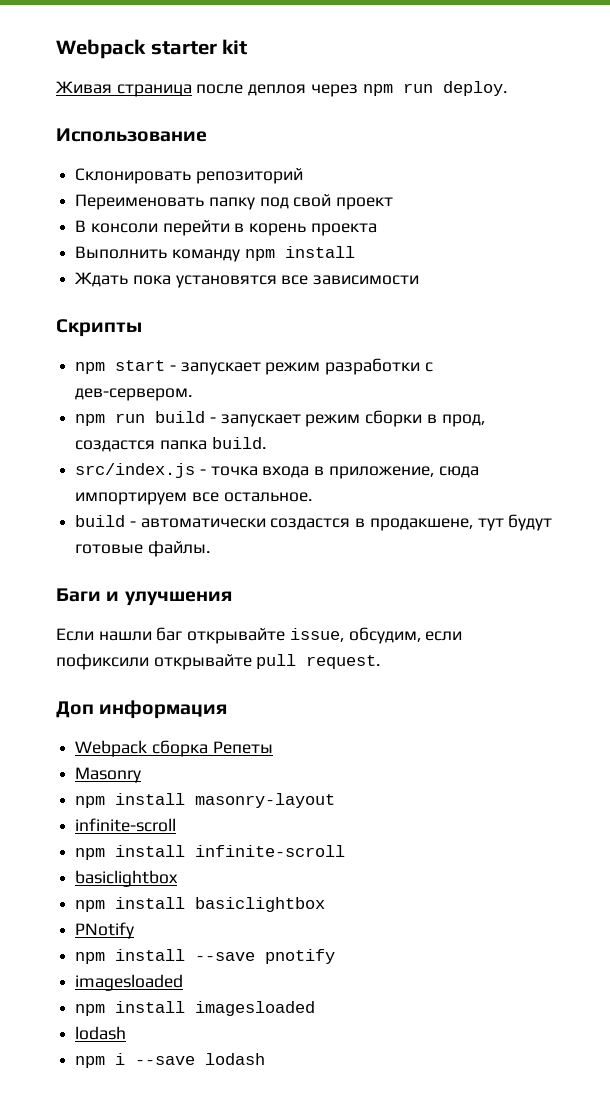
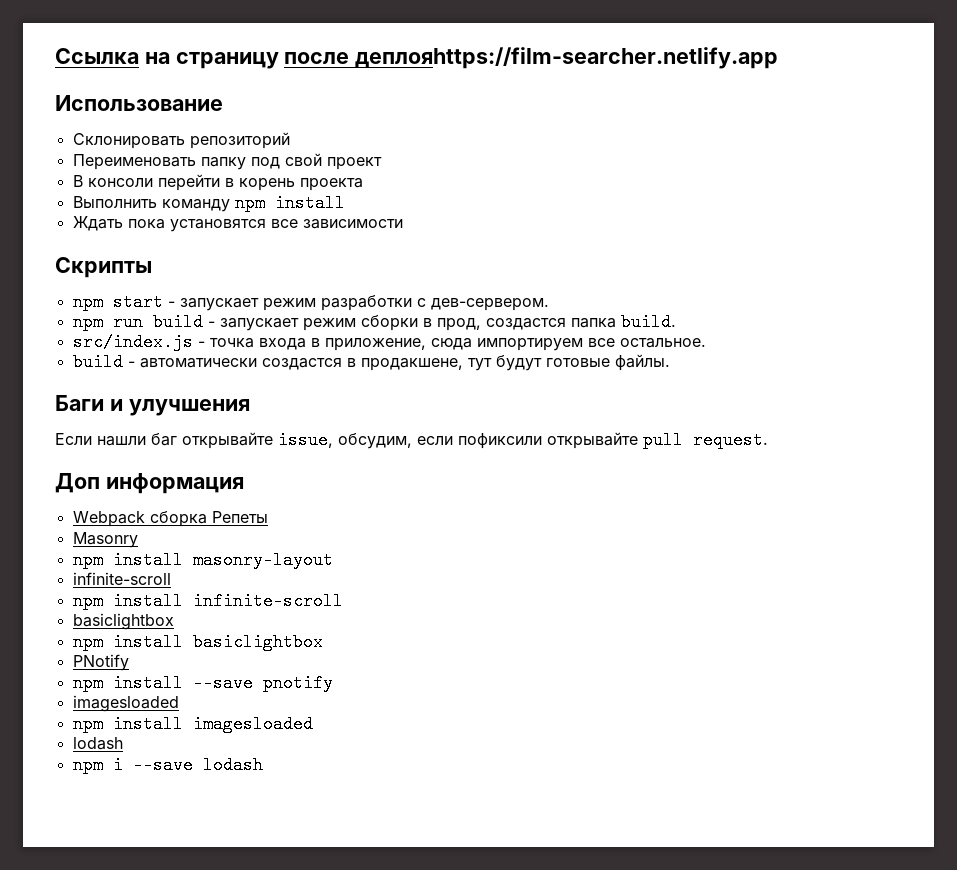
[56,39,248,59] [55,81,507,97] Webpack starter kit // Живая страница после деплоя через npm run deploy. -> [55,47,779,69] Ссылка на страницу после деплояhttps://film-searcher.netlify.app

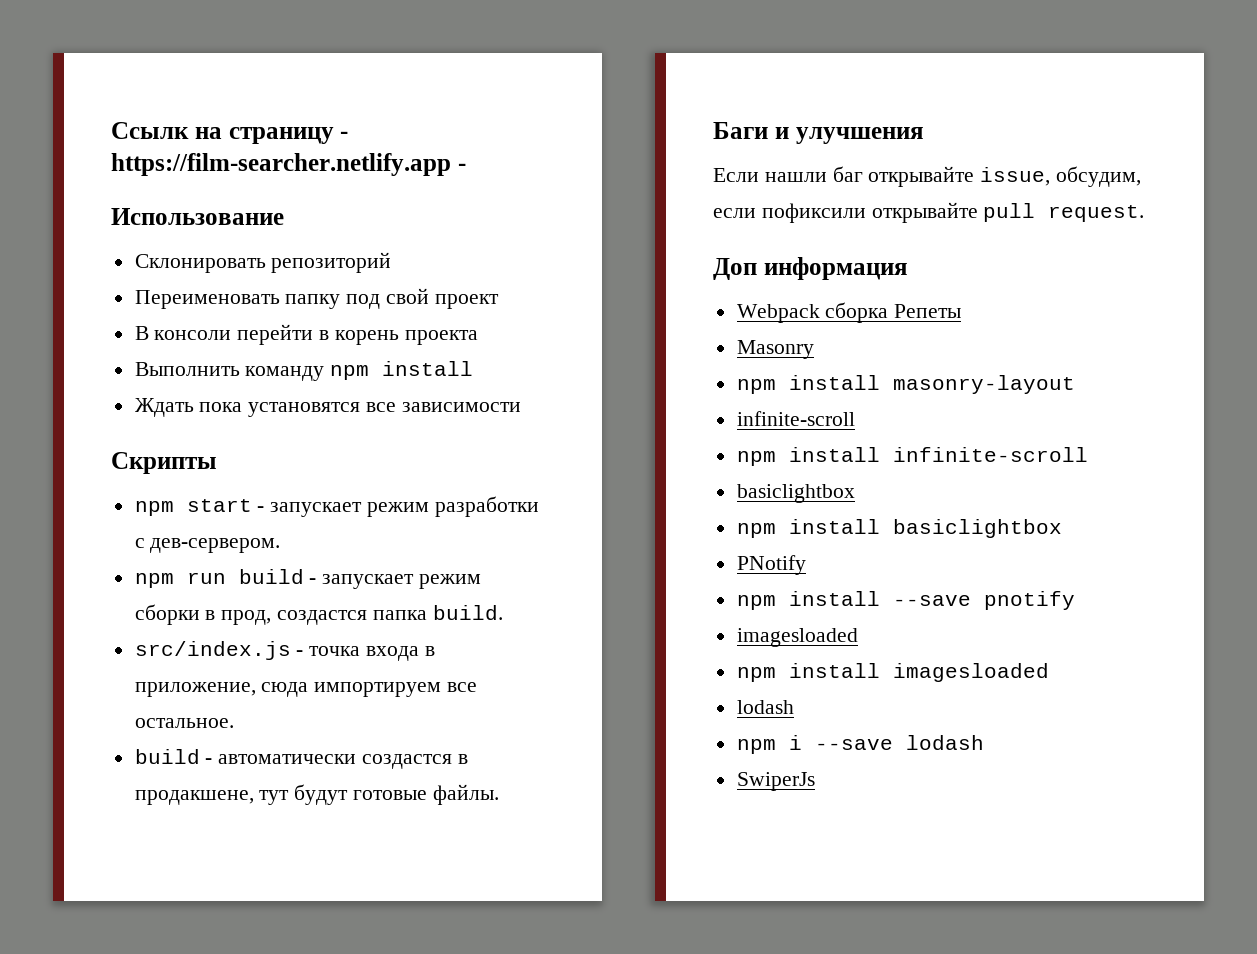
[55,48,139,64] Ссылка -> [111,122,189,139] Ссылк
[284,47,779,69] после деплояhttps://film-searcher.netlify.app -> [340,131,349,139] [111,153,466,176] - https://film-searcher.netlify.app -
(263, 765) none -> [736,772,815,791] // SwiperJs

